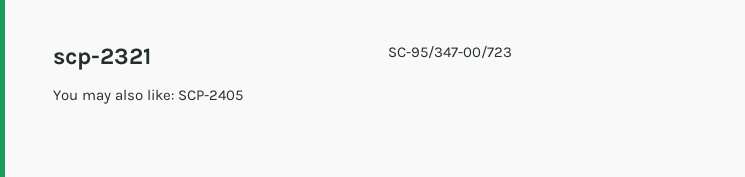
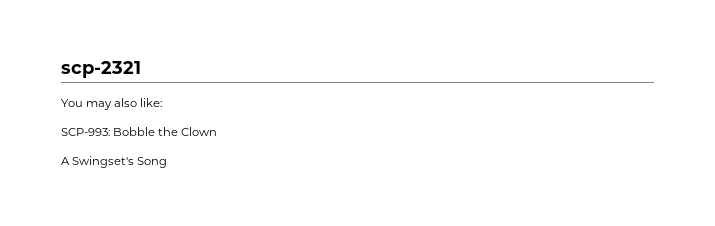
[178,90,244,101] [388,46,512,59] SCP-2405 SC-95/347-00/723 -> [61,127,218,136] [61,156,168,168] // SCP-993: Bobble the Clown // A Swingset's Song

